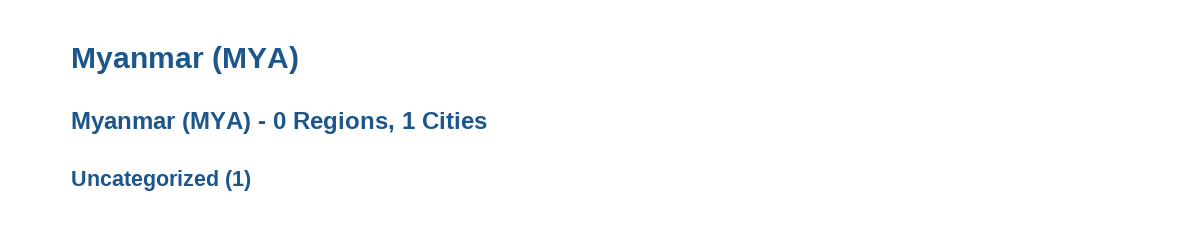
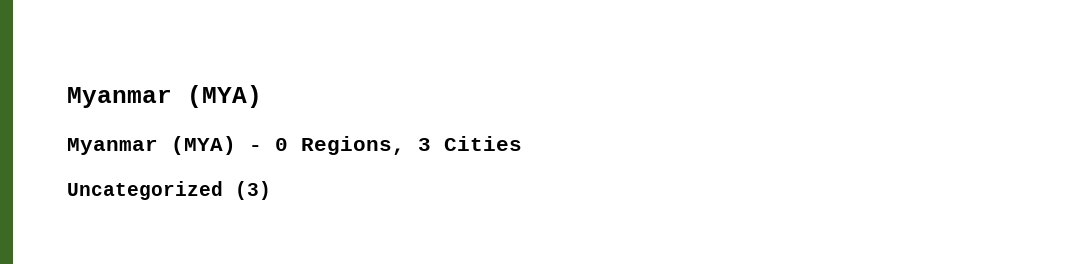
[402,112,415,129] 1 -> [418,138,431,151] 3
[225,170,251,191] (1) -> [235,181,271,200] (3)

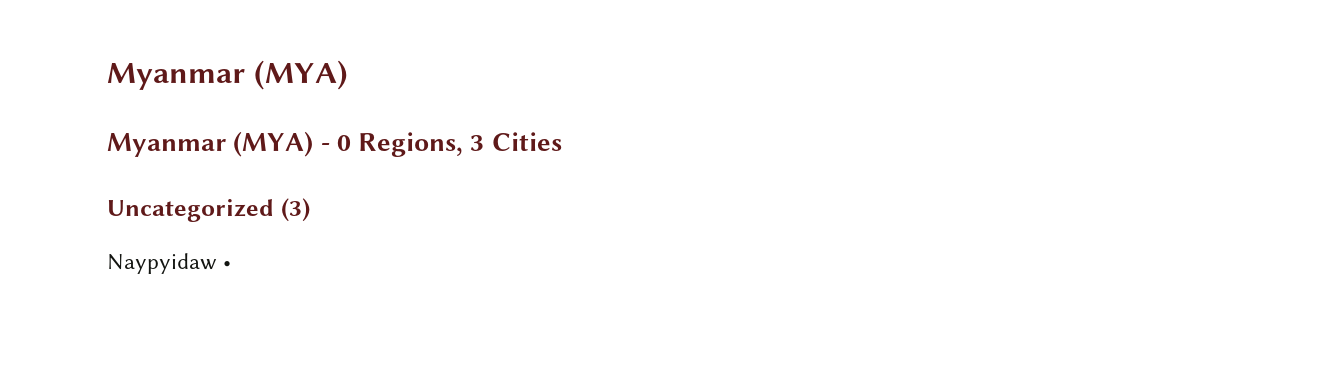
(271, 190) none -> [107,253,232,274] // Naypyidaw •

